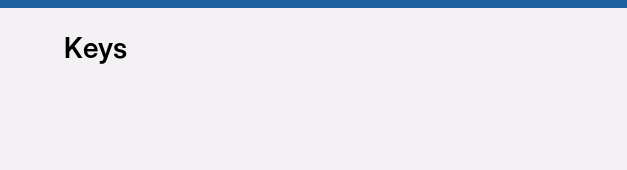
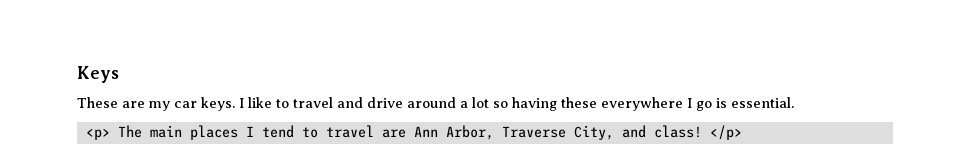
(127, 50) none -> [77,97,794,111] [85,125,742,140] // These are my car keys. I like to travel and drive around a lot so having these everywhere I go is essential. // <p> The main places I tend to travel are Ann Arbor, Traverse City, and class! </p>

